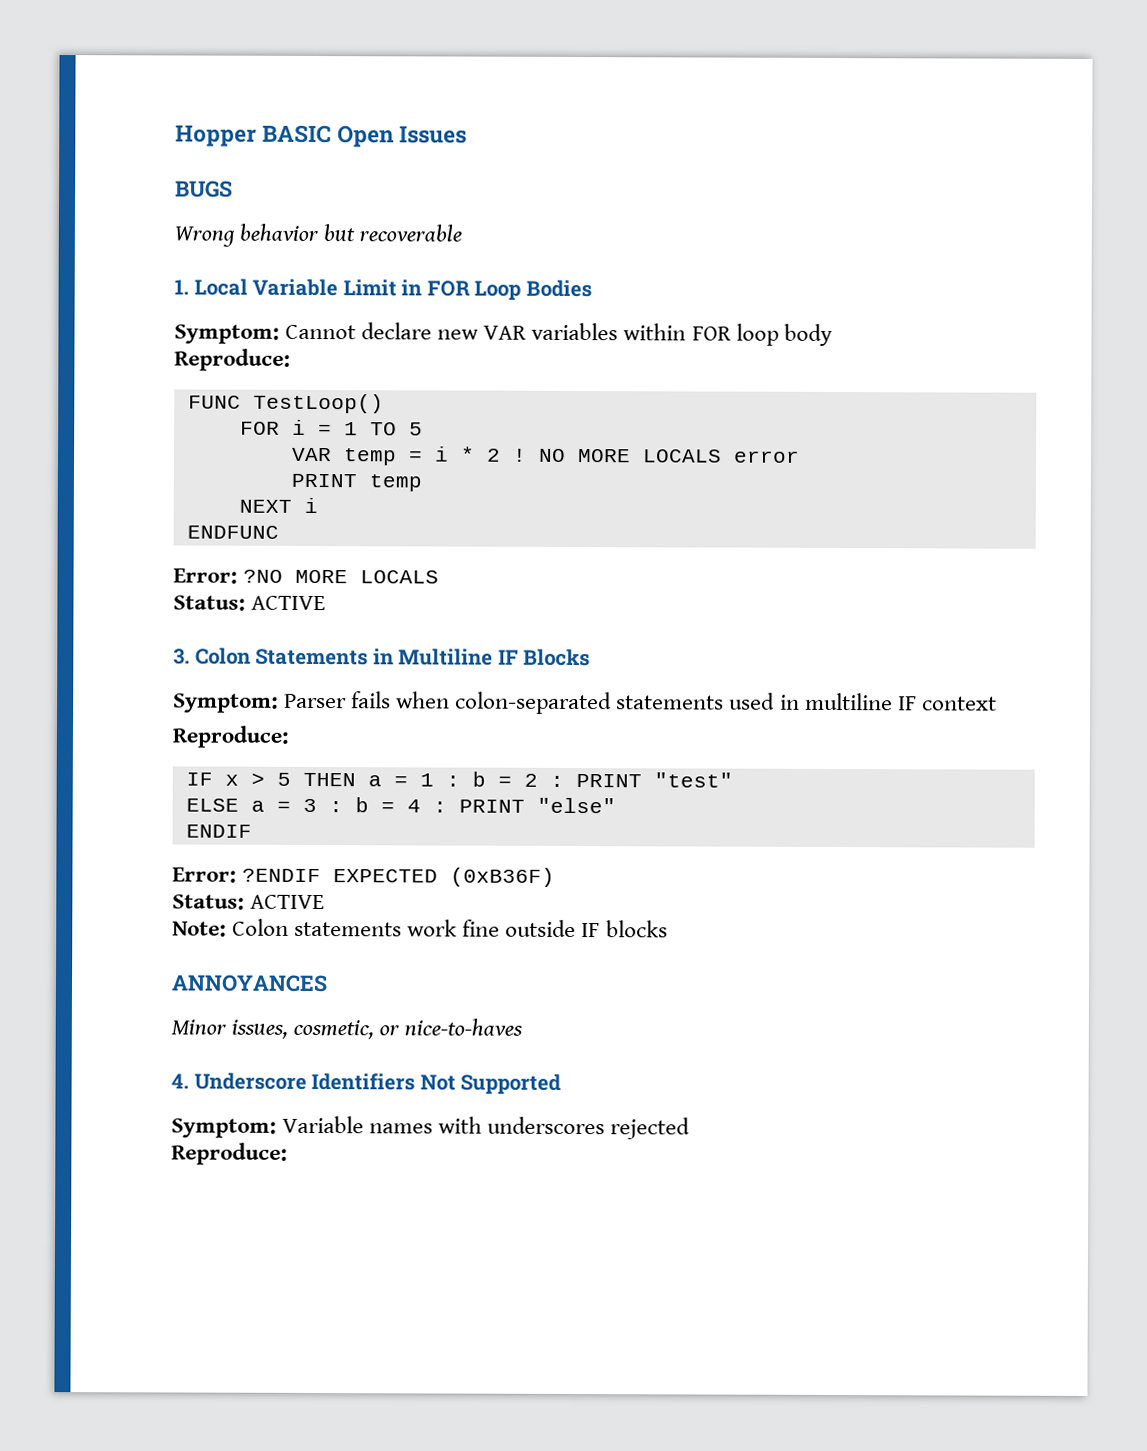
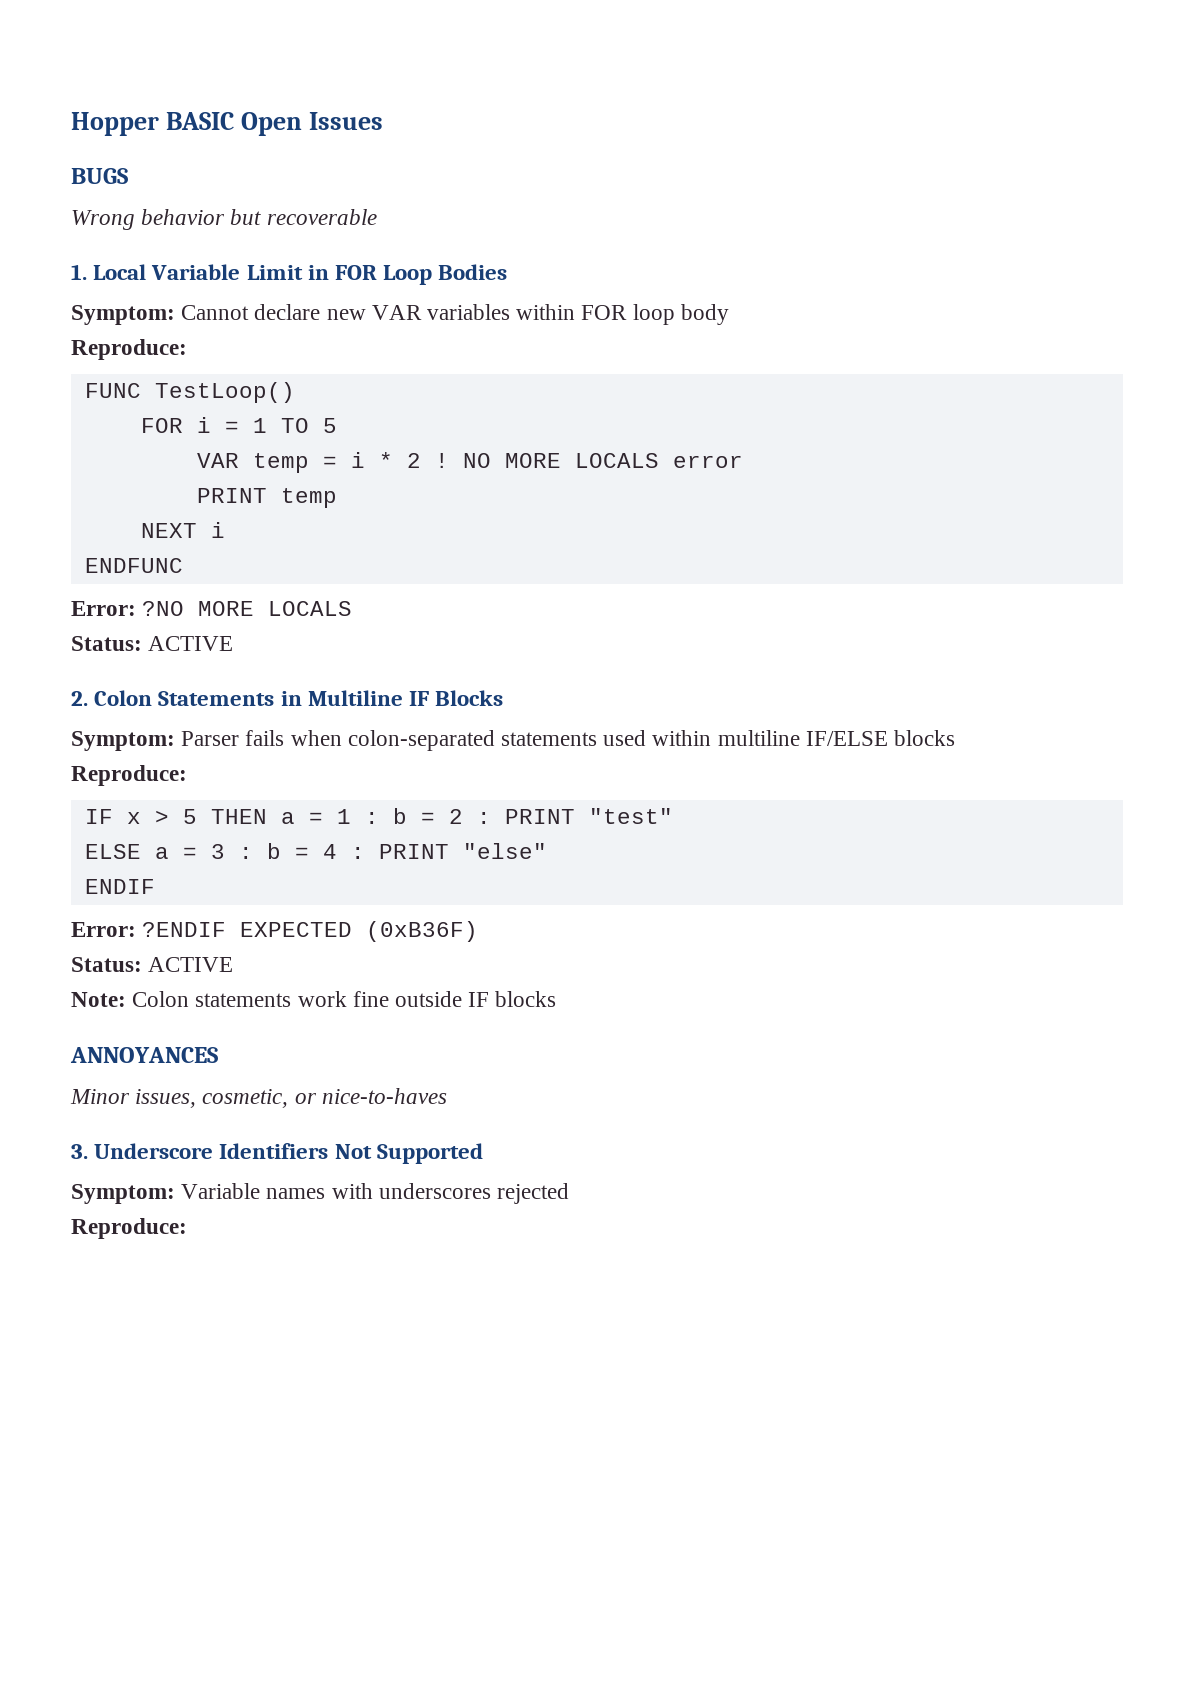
[173,648,190,665] 3. -> [71,691,88,706] 2.
[779,692,997,711] in multiline IF context -> [652,730,956,746] within multiline IF/ELSE blocks
[171,1073,189,1089] 4. -> [71,1144,88,1159] 3.

